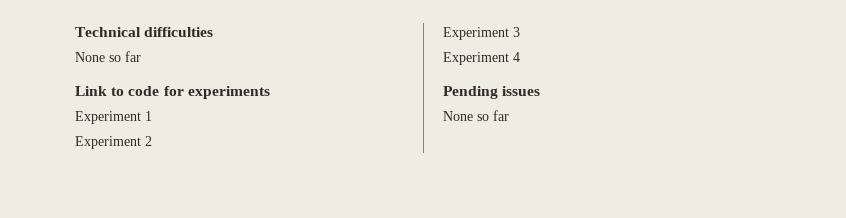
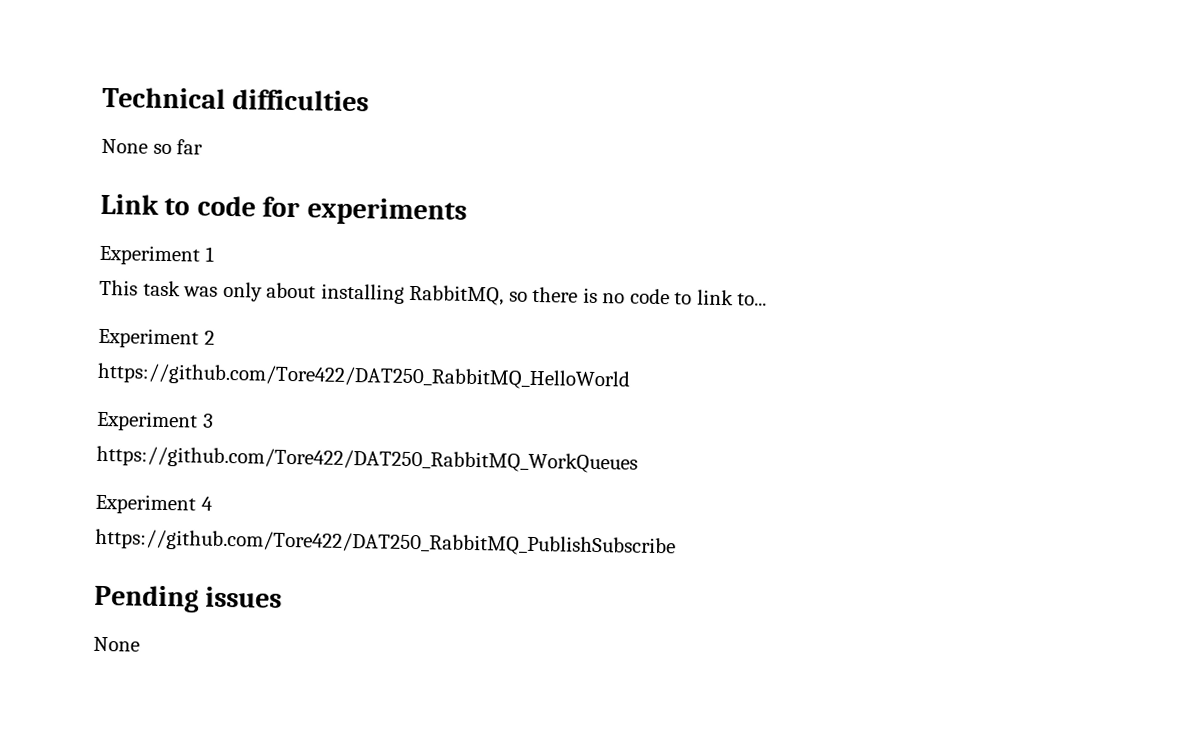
(152, 116) none -> [99,279,768,306] // This task was only about installing RabbitMQ, so there is no code to link to...
(152, 141) none -> [97,362,631,391] // https://github.com/Tore422/DAT250_RabbitMQ_HelloWorld
(520, 32) none -> [96,445,638,474] // https://github.com/Tore422/DAT250_RabbitMQ_WorkQueues
(520, 57) none -> [95,528,676,558] // https://github.com/Tore422/DAT250_RabbitMQ_PublishSubscribe
[477,110,509,121] so far -> (140, 644) none

